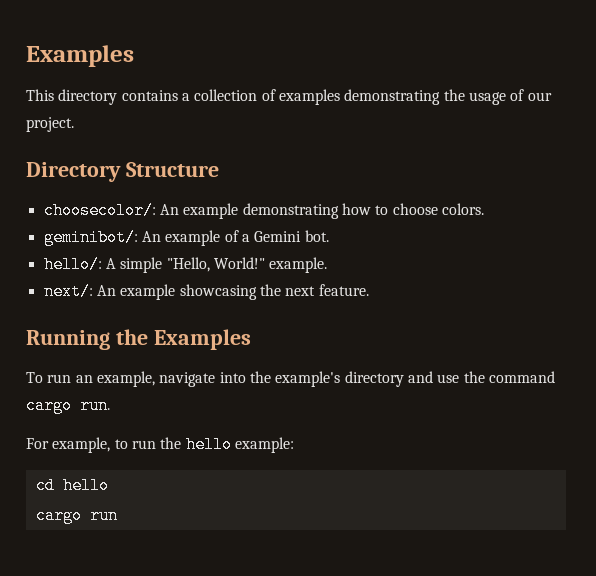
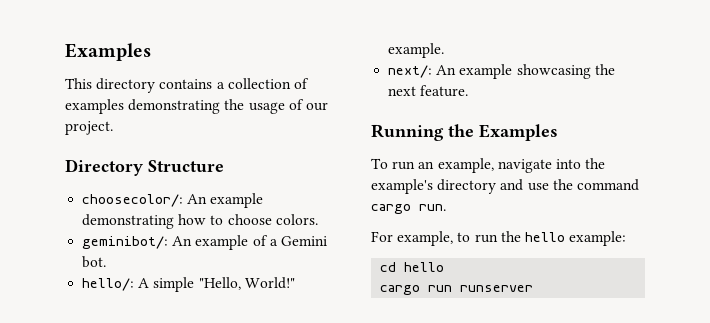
(118, 515) none -> [460,285,534,292] runserver

